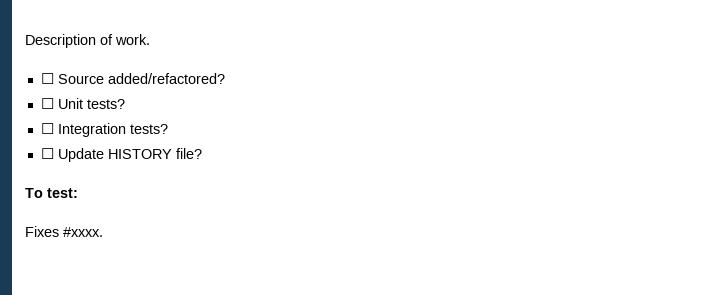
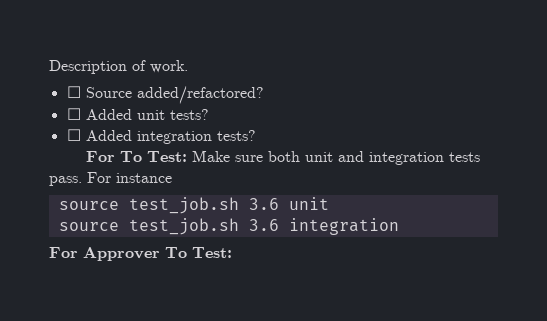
[57,98,125,109] [40,123,168,137] [40,148,202,162] [25,188,78,198] [25,226,103,237] Unit tests? // ☐ Integration tests? // ☐ Update HISTORY file? // To test: // Fixes #xxxx. -> [85,109,209,120] [66,129,256,144] [85,150,480,165] [49,172,172,186] [58,197,329,214] [58,218,399,235] [49,247,232,261] Added unit tests? // ☐ Added integration tests? // For To Test: Make sure both unit and integration tests pass. For instance // source test_job.sh 3.6 unit // source test_job.sh 3.6 integration // For Approver To Test:

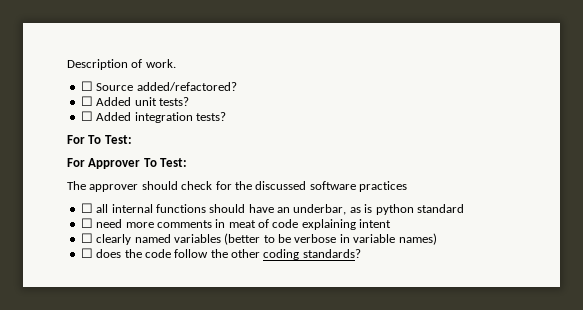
[191,150,480,165] [49,172,172,186] [58,197,329,214] [58,218,399,235] [49,247,232,261] Make sure both unit and integration tests pass. For instance // source test_job.sh 3.6 unit // source test_job.sh 3.6 integration // For Approver To Test: -> [67,158,188,169] [67,181,407,192] [80,203,464,215] [80,218,392,230] [80,233,437,245] [80,248,361,260] // For Approver To Test: // The approver should check for the discussed software practices // ☐ all internal functions should have an underbar, as is python standard // ☐ need more comments in meat of code explaining intent // ☐ clearly named variables (better to be verbose in variable names) // ☐ does the code follow the other coding standards?

